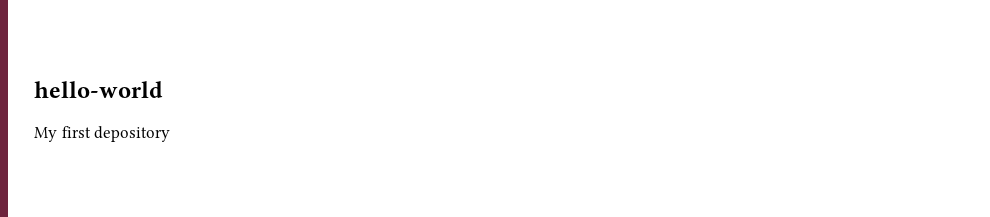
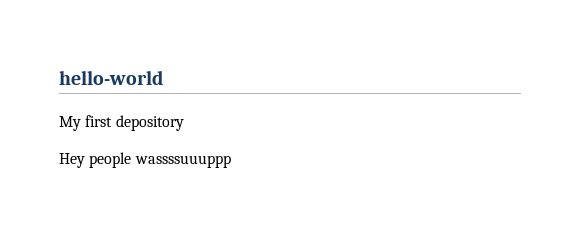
(171, 134) none -> [59,152,231,168] // Hey people wassssuuuppp

